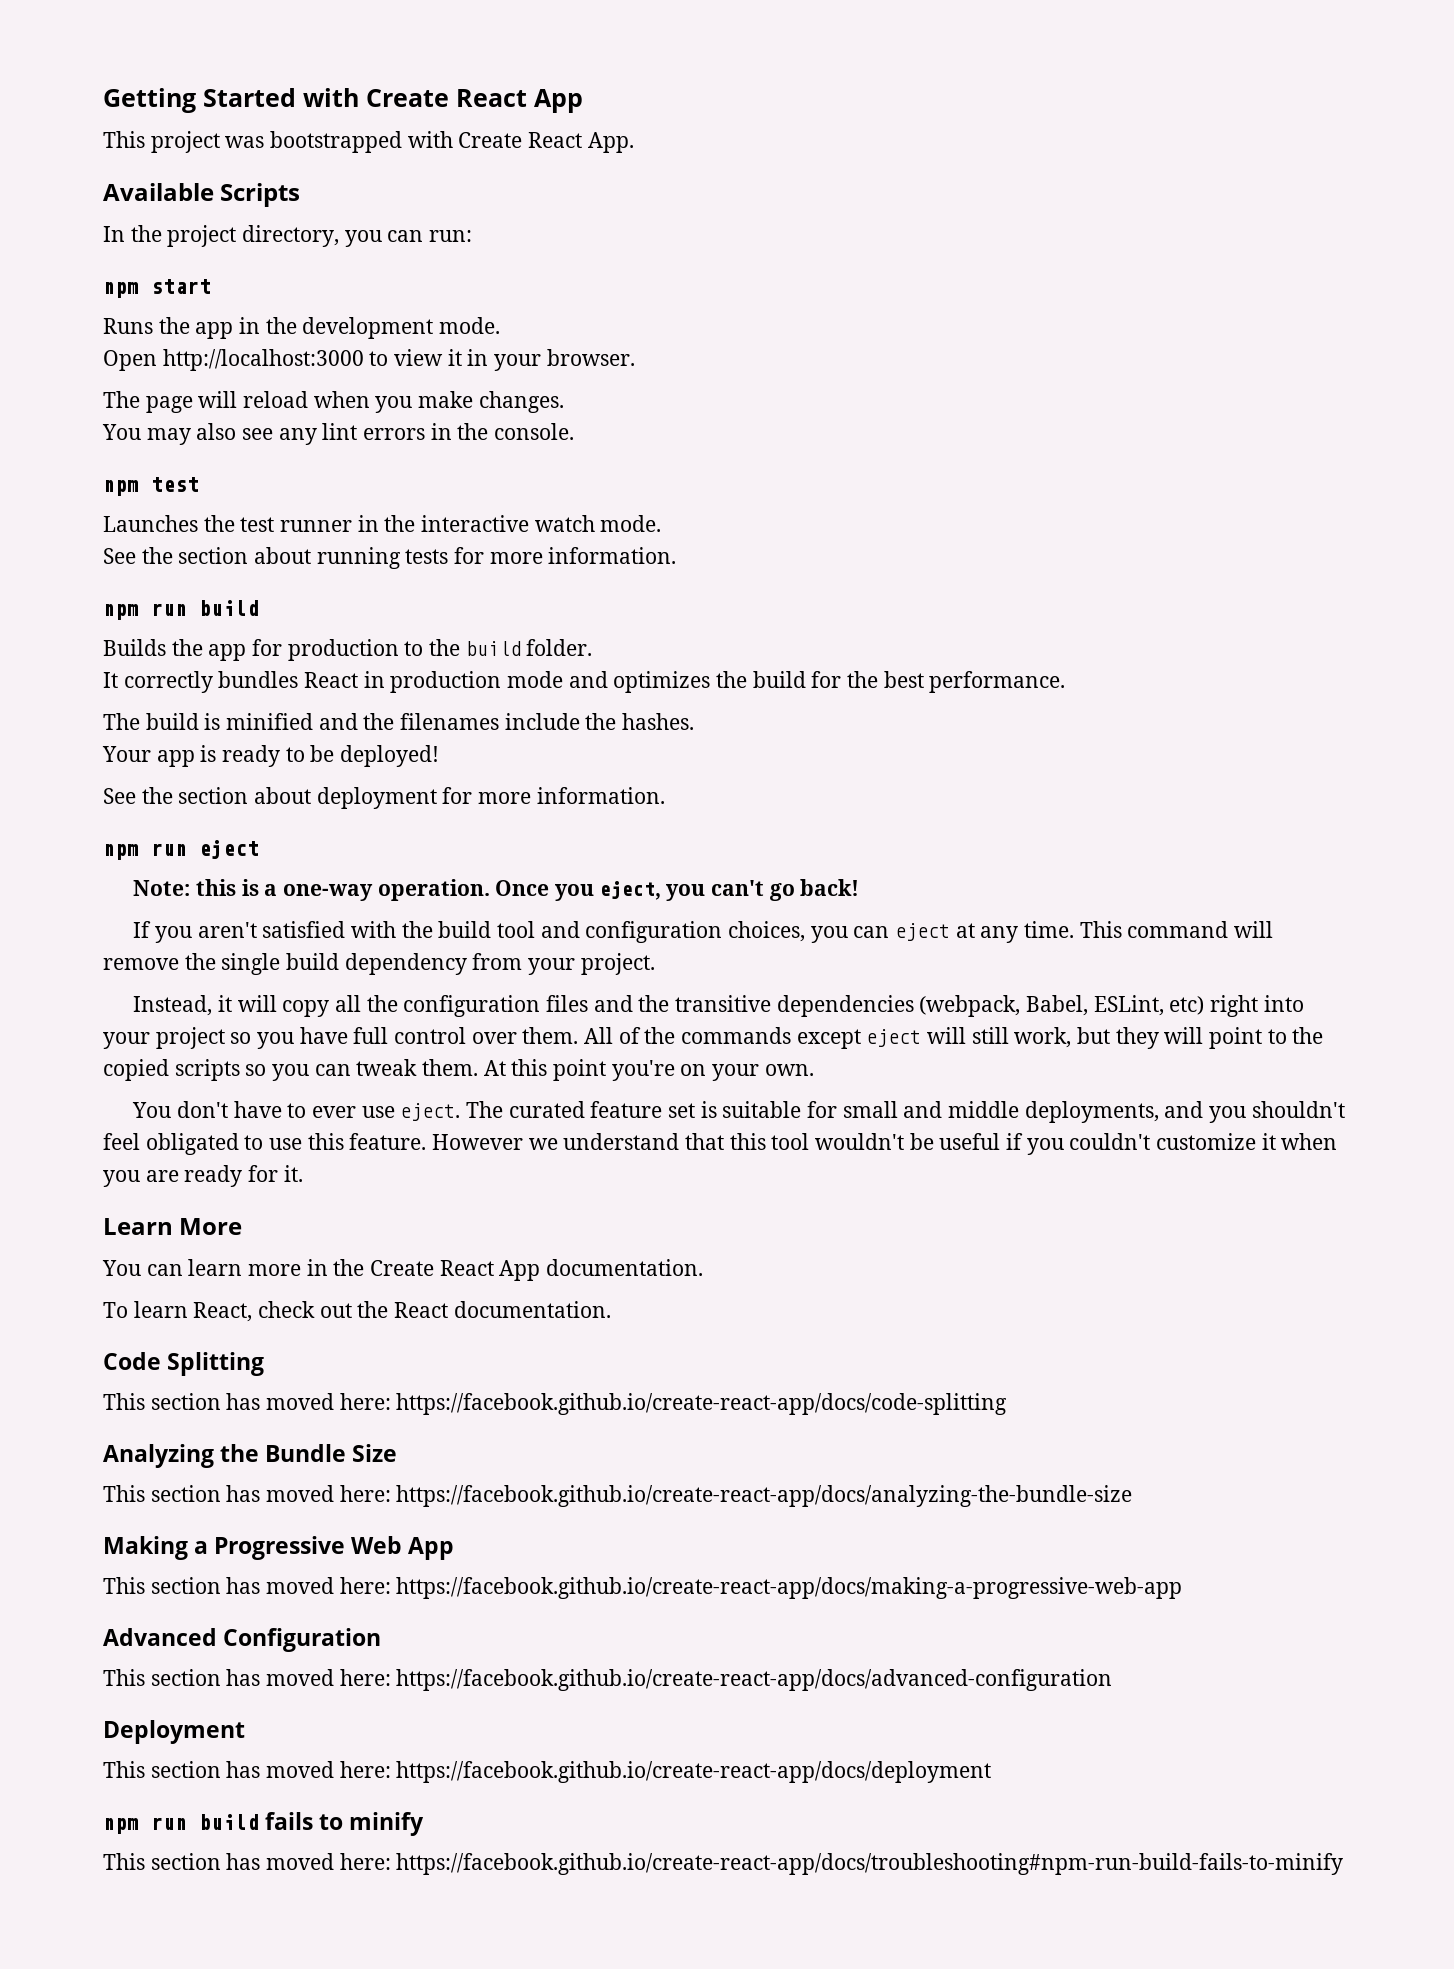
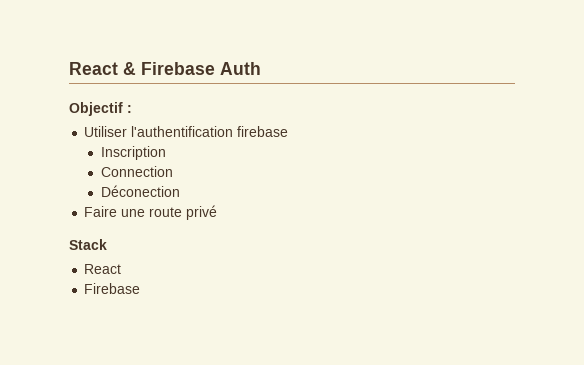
[103,88,583,113] [103,131,634,153] [103,183,301,207] [103,225,473,247] [103,279,211,298] [103,317,501,339] [103,349,635,371] [103,391,564,413] [102,423,575,445] [103,477,199,496] [103,515,662,532] [103,547,677,569] [103,600,259,620] [103,639,593,661] [103,671,1066,693] [103,713,695,730] [102,745,440,767] [103,787,665,809] [103,840,259,860] [133,879,860,901] [133,921,1273,943] [103,953,655,975] [133,995,1304,1017] [103,1027,1324,1049] [103,1059,814,1081] [132,1101,1345,1123] [103,1133,1338,1155] [103,1165,303,1187] [103,1218,243,1235] [102,1259,704,1281] [103,1301,611,1322] [103,1352,265,1376] [103,1393,1008,1415] [103,1444,398,1468] [103,1485,1133,1507] [103,1536,455,1560] [103,1577,1183,1599] [103,1628,382,1652] [103,1669,1113,1691] [103,1720,245,1744] [103,1761,992,1783] [103,1812,425,1836] [103,1853,1344,1875] Getting Started with Create React App // This project was bootstrapped with Create React App. // Available Scripts // In the project directory, you can run: // npm start // Runs the app in the development mode. // Open http://localhost:3000 to view it in your browser. // The page will reload when you make changes. // You may also see any lint errors in the console. // npm test // Launches the test runner in the interactive watch mode. // See the section about running tests for more information. // npm run build // Builds the app for production to the build folder. // It correctly bundles React in production mode and optimizes the build for the best performance. // The build is minified and the filenames include the hashes. // Your app is ready to be deployed! // See the section about deployment for more information. // npm run eject // Note: this is a one-way operation. Once you eject, you can't go back! // If you aren't satisfied with the build tool and configuration choices, you can eject at any time. This command will remove the single build dependency from your project. // Instead, it will copy all the configuration files and the transitive dependencies (webpack, Babel, ESLint, etc) right into your project so you have full control over them. All of the commands except eject will still work, but they will point to the copied scripts so you can tweak them. At this point you're on your own. // You don't have to ever use eject. The curated feature set is suitable for small and middle deployments, and you shouldn't feel obligated to use this feature. However we understand that this tool wouldn't be useful if you couldn't customize it when you are ready for it. // Learn More // You can learn more in the Create React App documentation. // To learn React, check out the React documentation. // Code Splitting // This section has moved here: https://facebook.github.io/create-react-app/docs/code-splitting // Analyzing the Bundle Size // This section has moved here: https://facebook.github.io/create-react-app/docs/analyzing-the-bundle-size // Making a Progressive Web App // This section has moved here: https://facebook.github.io/create-react-app/docs/making-a-progressive-web-app // Advanced Configuration // This section has moved here: https://facebook.github.io/create-react-app/docs/advanced-configuration // Deployment // This section has moved here: https://facebook.github.io/create-react-app/docs/deployment // npm run build fails to minify // This section has moved here: https://facebook.github.io/create-react-app/docs/troubleshooting#npm-run-build-fails-to-minify -> [69,62,261,75] [69,102,132,116] [84,126,289,137] [100,146,166,160] [100,166,173,177] [100,185,180,197] [84,205,218,220] [69,239,107,250] [84,264,122,274] [84,283,141,294] React & Firebase Auth // Objectif : // Utiliser l'authentification firebase // Inscription // Connection // Déconection // Faire une route privé // Stack // React // Firebase

